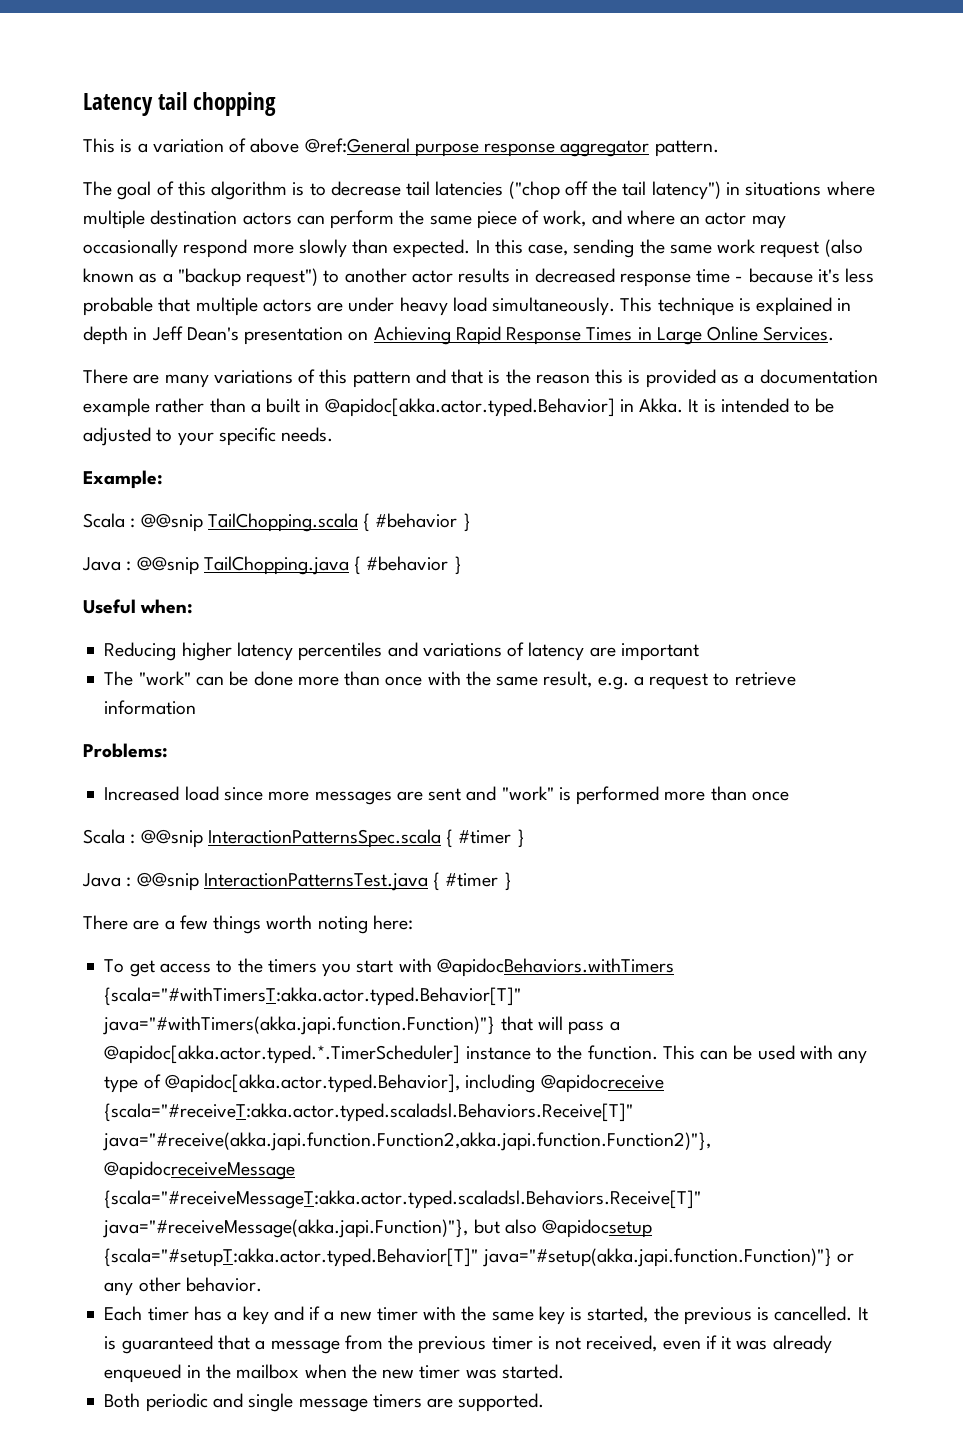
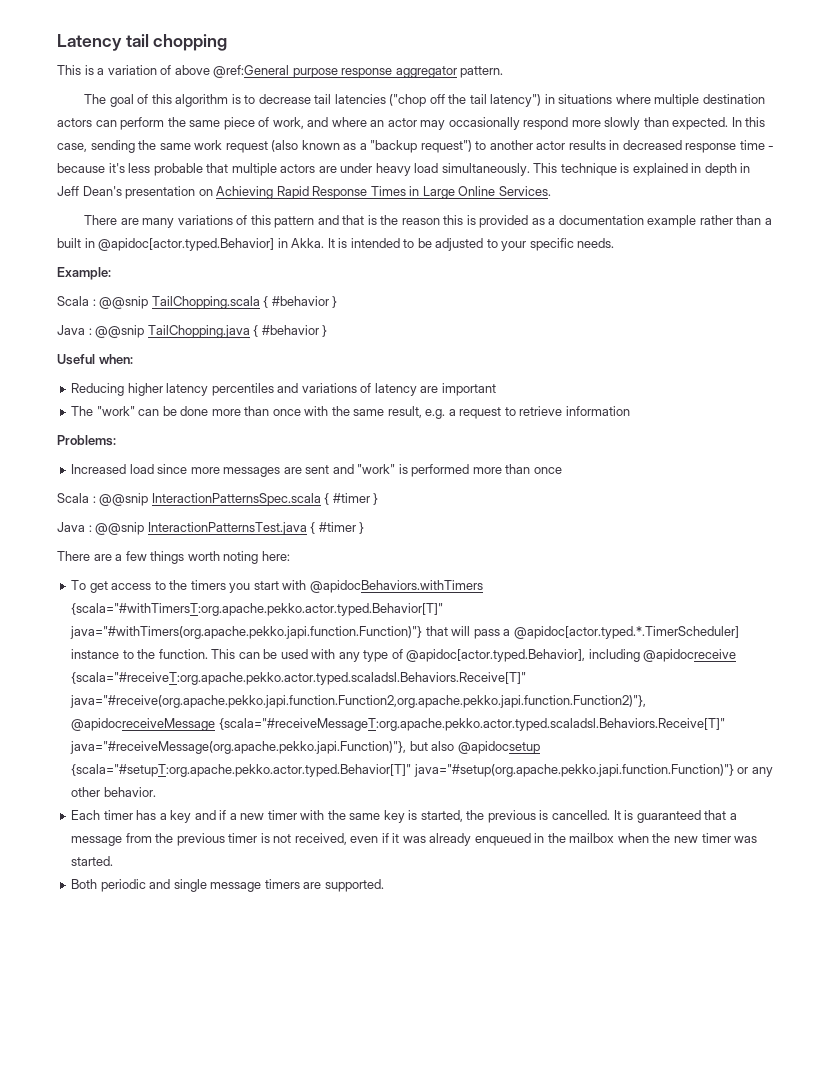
[324,398,615,417] @apidoc[akka.actor.typed.Behavior] -> [98,238,275,251] @apidoc[actor.typed.Behavior]
[104,987,522,1006] [102,1016,496,1035] {scala="#withTimersT:akka.actor.typed.Behavior[T]" java="#withTimers(akka.japi.function.Function)"} -> [71,603,444,616] [70,626,423,639] {scala="#withTimersT:org.apache.pekko.actor.typed.Behavior[T]" java="#withTimers(org.apache.pekko.japi.function.Function)"}
[104,1045,461,1064] @apidoc[akka.actor.typed.*.TimerScheduler] -> [513,626,739,639] @apidoc[actor.typed.*.TimerScheduler]
[164,1074,460,1093] @apidoc[akka.actor.typed.Behavior], -> [406,649,586,662] @apidoc[actor.typed.Behavior],
[104,1103,634,1122] [102,1132,712,1151] [104,1161,296,1180] [104,1190,702,1209] [102,1219,469,1238] {scala="#receiveT:akka.actor.typed.scaladsl.Behaviors.Receive[T]" java="#receive(akka.japi.function.Function2,akka.japi.function.Function2)"}, @apidocreceiveMessage {scala="#receiveMessageT:akka.actor.typed.scaladsl.Behaviors.Receive[T]" java="#receiveMessage(akka.japi.Function)"}, -> [71,672,527,685] [70,695,647,708] [71,718,725,731] [70,741,407,754] {scala="#receiveT:org.apache.pekko.actor.typed.scaladsl.Behaviors.Receive[T]" java="#receive(org.apache.pekko.japi.function.Function2,org.apache.pekko.japi.function.Function2)"}, @apidocreceiveMessage {scala="#receiveMessageT:org.apache.pekko.actor.typed.scaladsl.Behaviors.Receive[T]" java="#receiveMessage(org.apache.pekko.japi.Function)"},
[104,1248,832,1267] {scala="#setupT:akka.actor.typed.Behavior[T]" java="#setup(akka.japi.function.Function)"} -> [71,764,734,777] {scala="#setupT:org.apache.pekko.actor.typed.Behavior[T]" java="#setup(org.apache.pekko.japi.function.Function)"}

